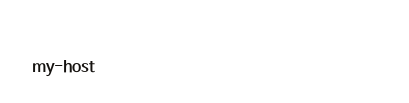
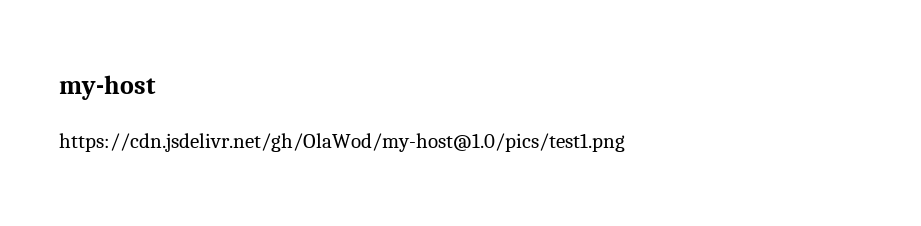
(95, 68) none -> [59,133,625,152] // https://cdn.jsdelivr.net/gh/OlaWod/my-host@1.0/pics/test1.png

